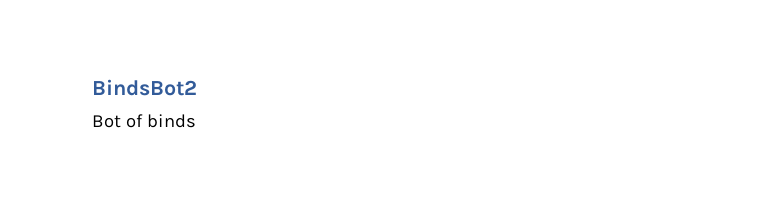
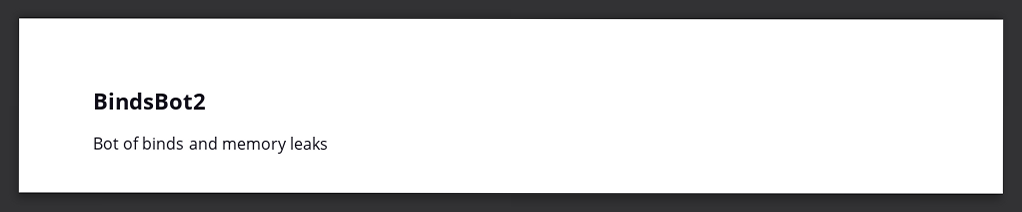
(196, 121) none -> [187,136,328,154] and memory leaks

